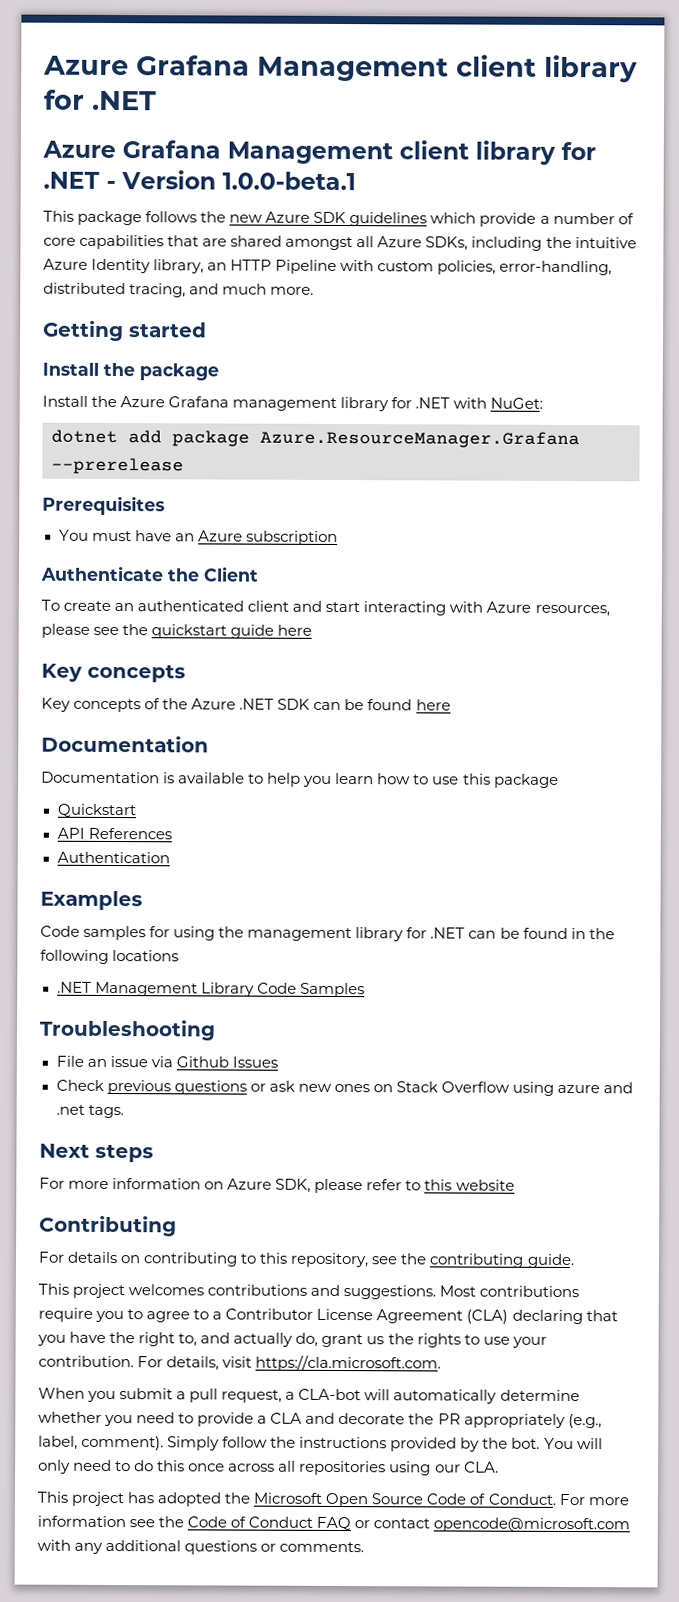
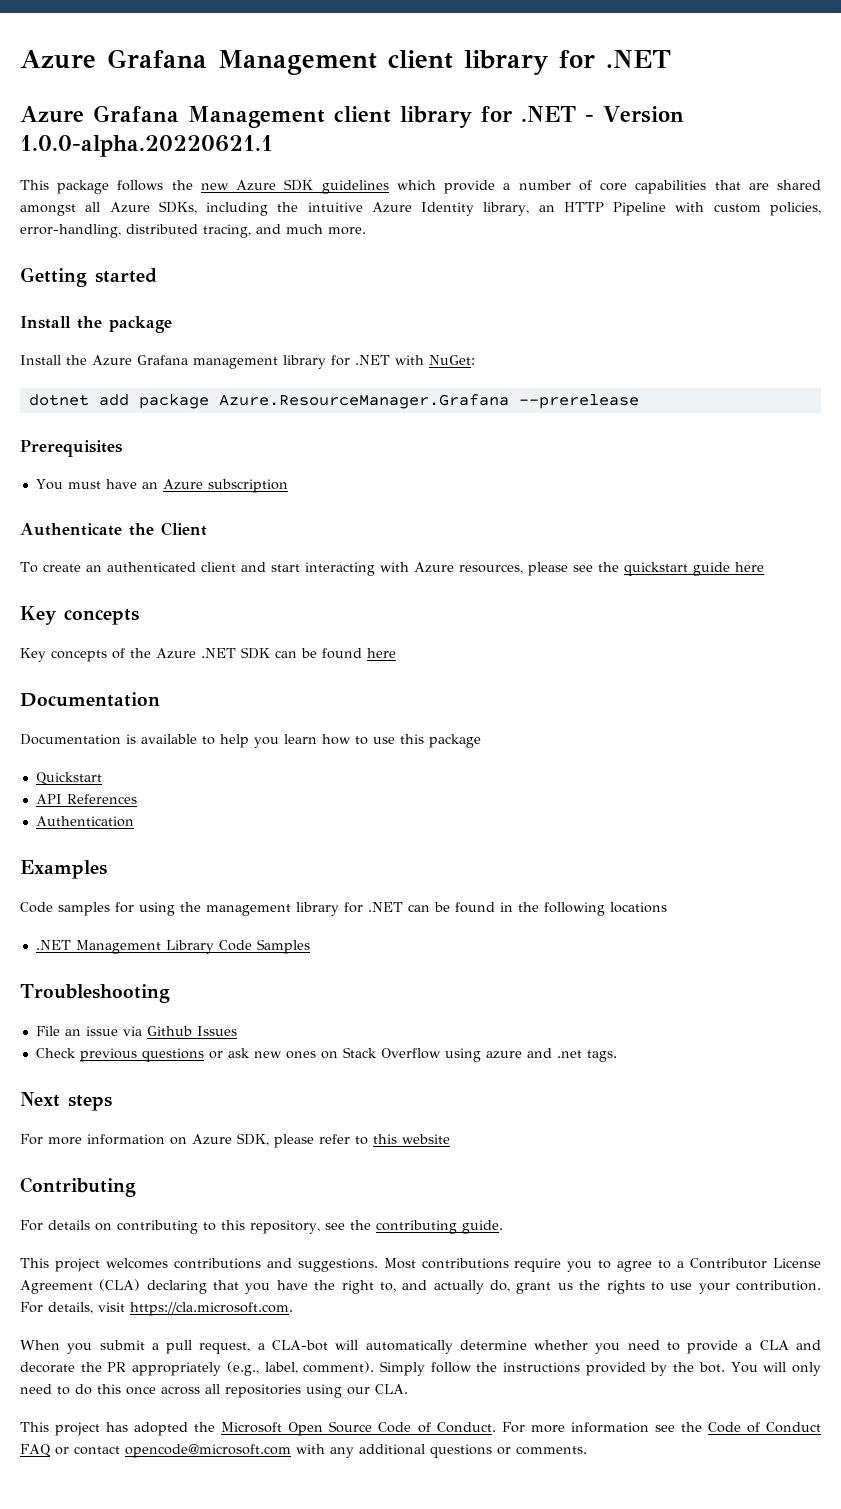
[222,171,356,191] 1.0.0-beta.1 -> [20,135,273,157] 1.0.0-alpha.20220621.1

